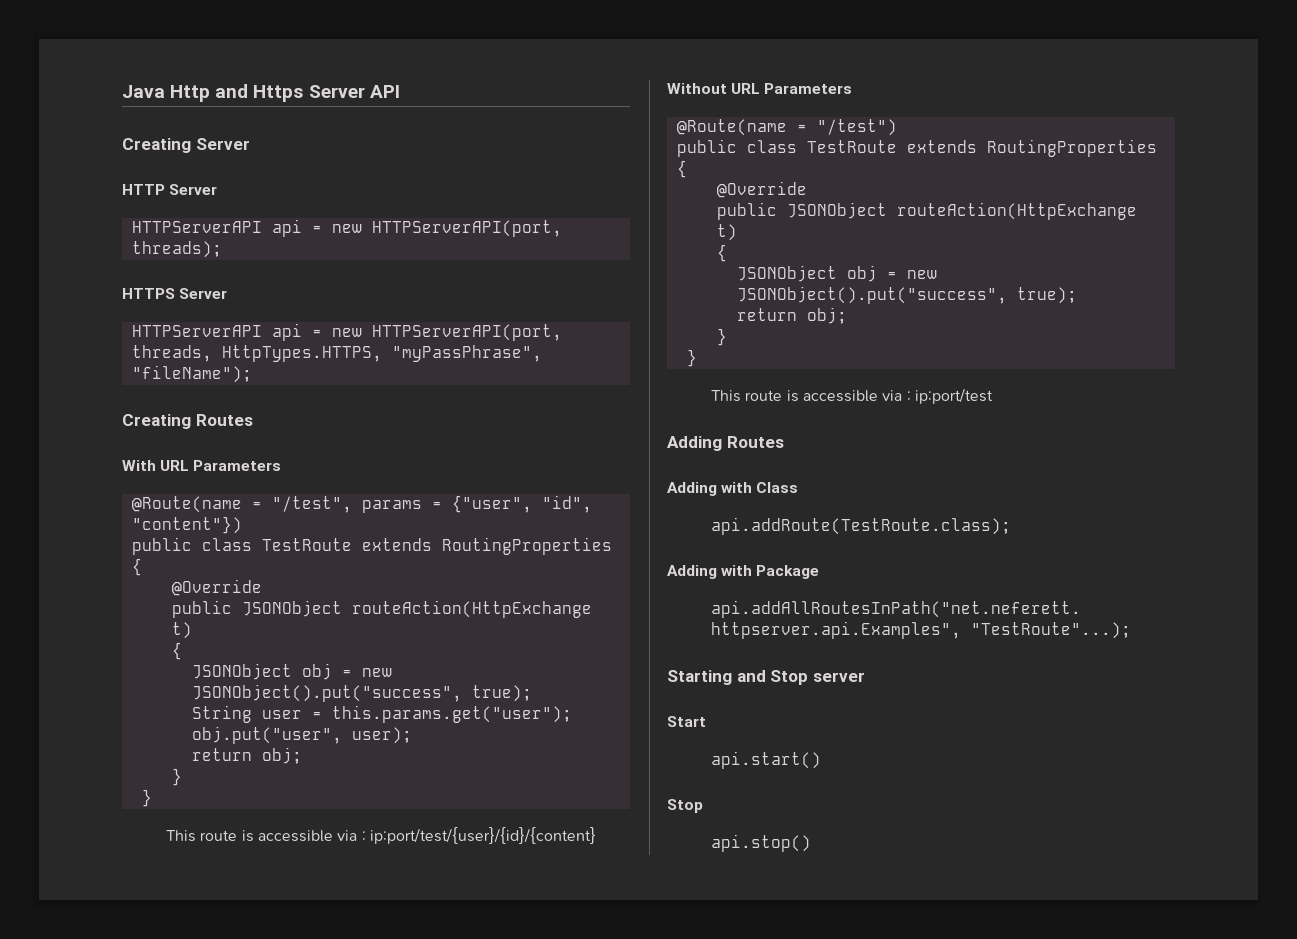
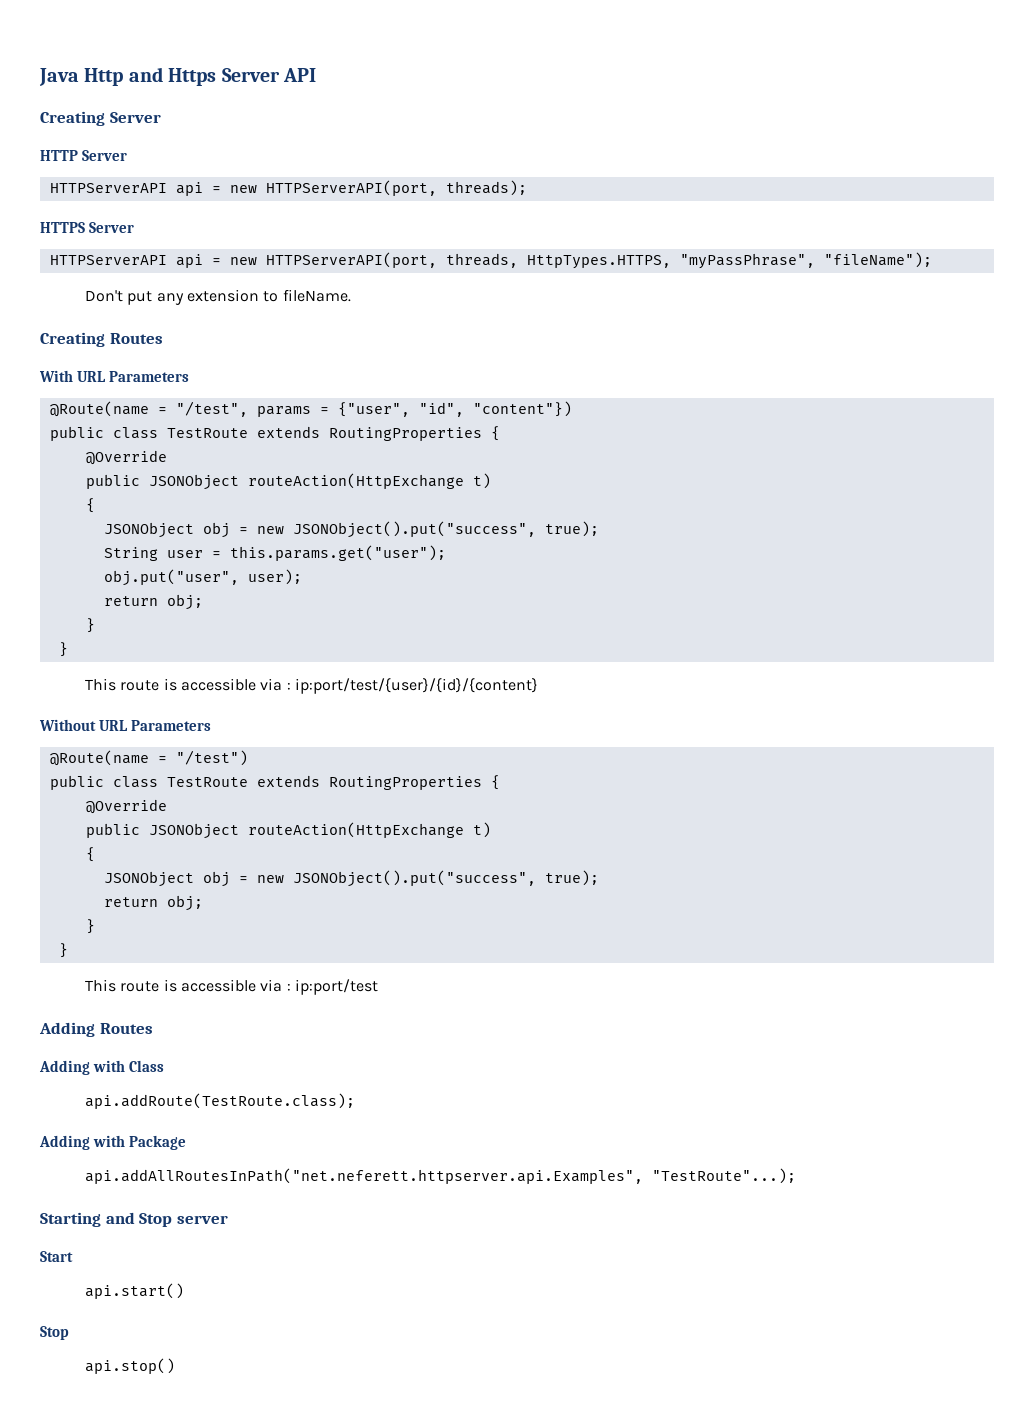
(252, 374) none -> [85,289,351,305] // Don't put any extension to fileName.

